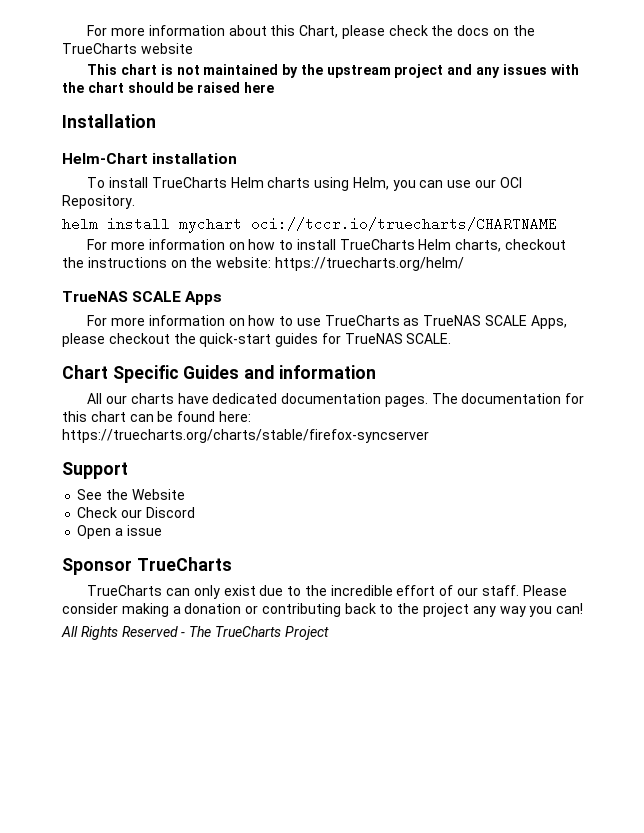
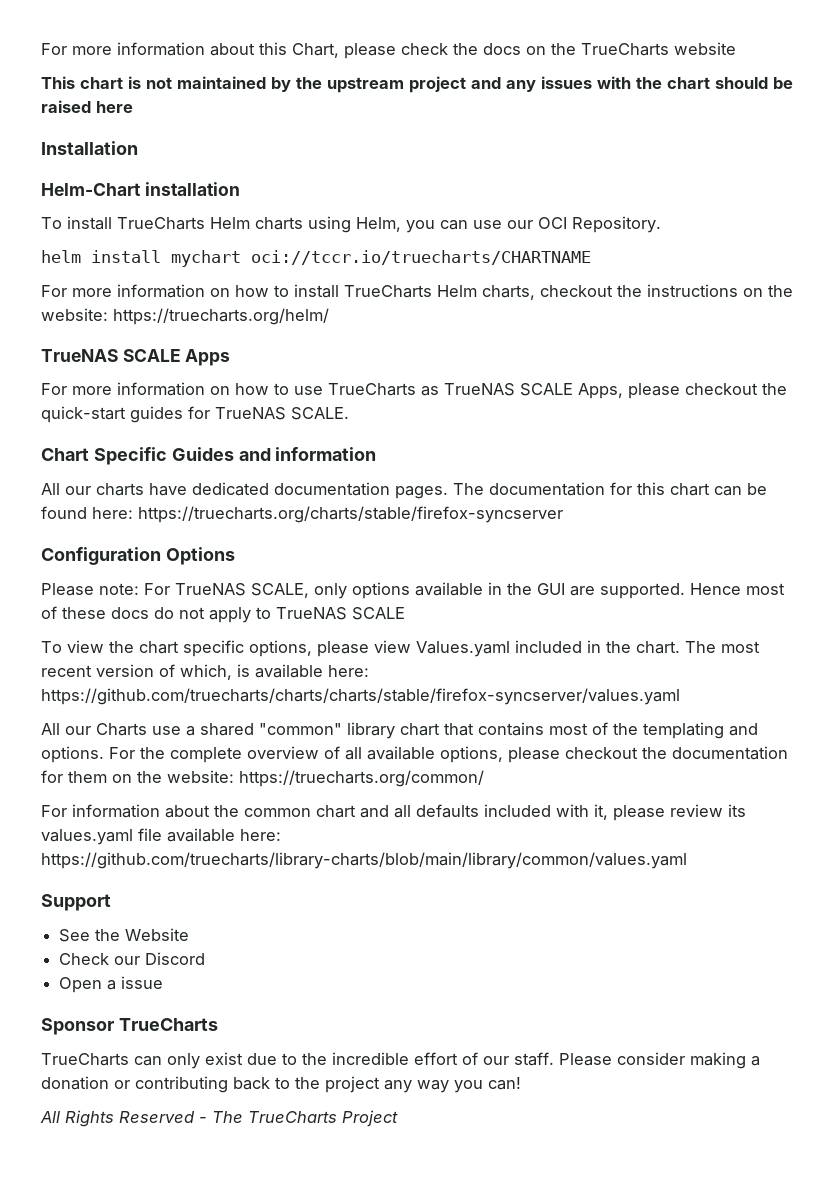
(429, 436) none -> [41,547,235,565] [41,582,785,599] [41,606,405,623] [41,640,760,657] [41,664,369,680] [41,688,680,705] [41,722,758,739] [41,746,788,763] [41,770,484,787] [41,804,746,821] [41,828,281,845] [41,852,687,869] // Configuration Options // Please note: For TrueNAS SCALE, only options available in the GUI are supported. Hence most of these docs do not apply to TrueNAS SCALE // To view the chart specific options, please view Values.yaml included in the chart. The most recent version of which, is available here: https://github.com/truecharts/charts/charts/stable/firefox-syncserver/values.yaml // All our Charts use a shared "common" library chart that contains most of the templating and options. For the complete overview of all available options, please checkout the documentation for them on the website: https://truecharts.org/common/ // For information about the common chart and all defaults included with it, please review its values.yaml file available here: https://github.com/truecharts/library-charts/blob/main/library/common/values.yaml

